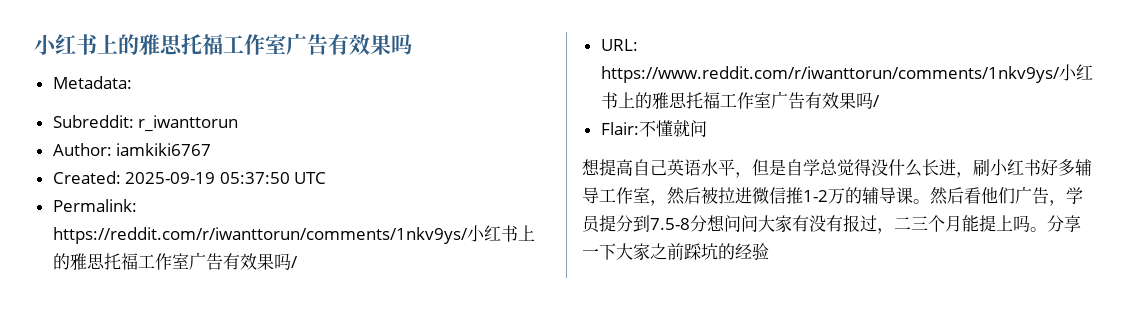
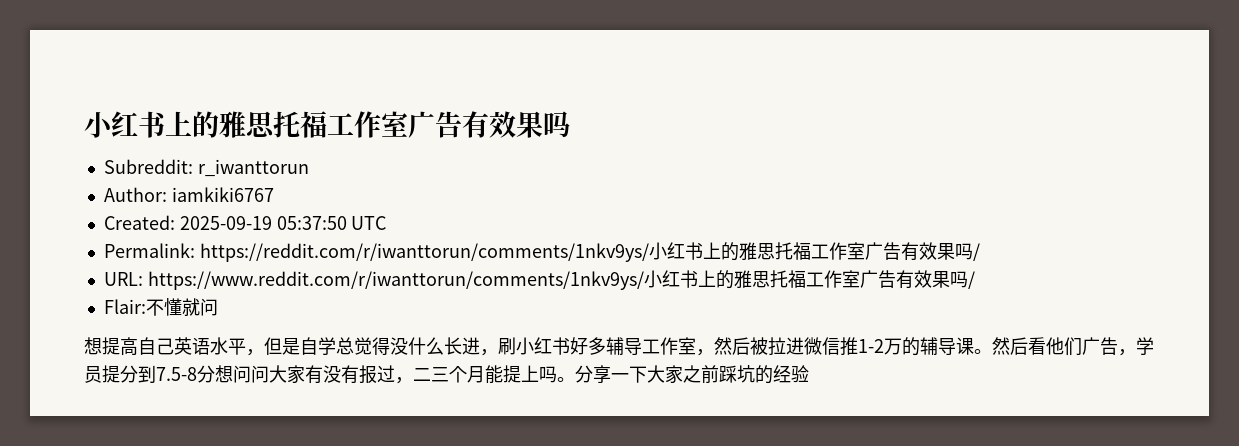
[34,33,412,55] [52,76,132,89] 小红书上的雅思托福工作室广告有效果吗 // Metadata: -> [84,111,570,138] 小红书上的雅思托福工作室广告有效果吗

